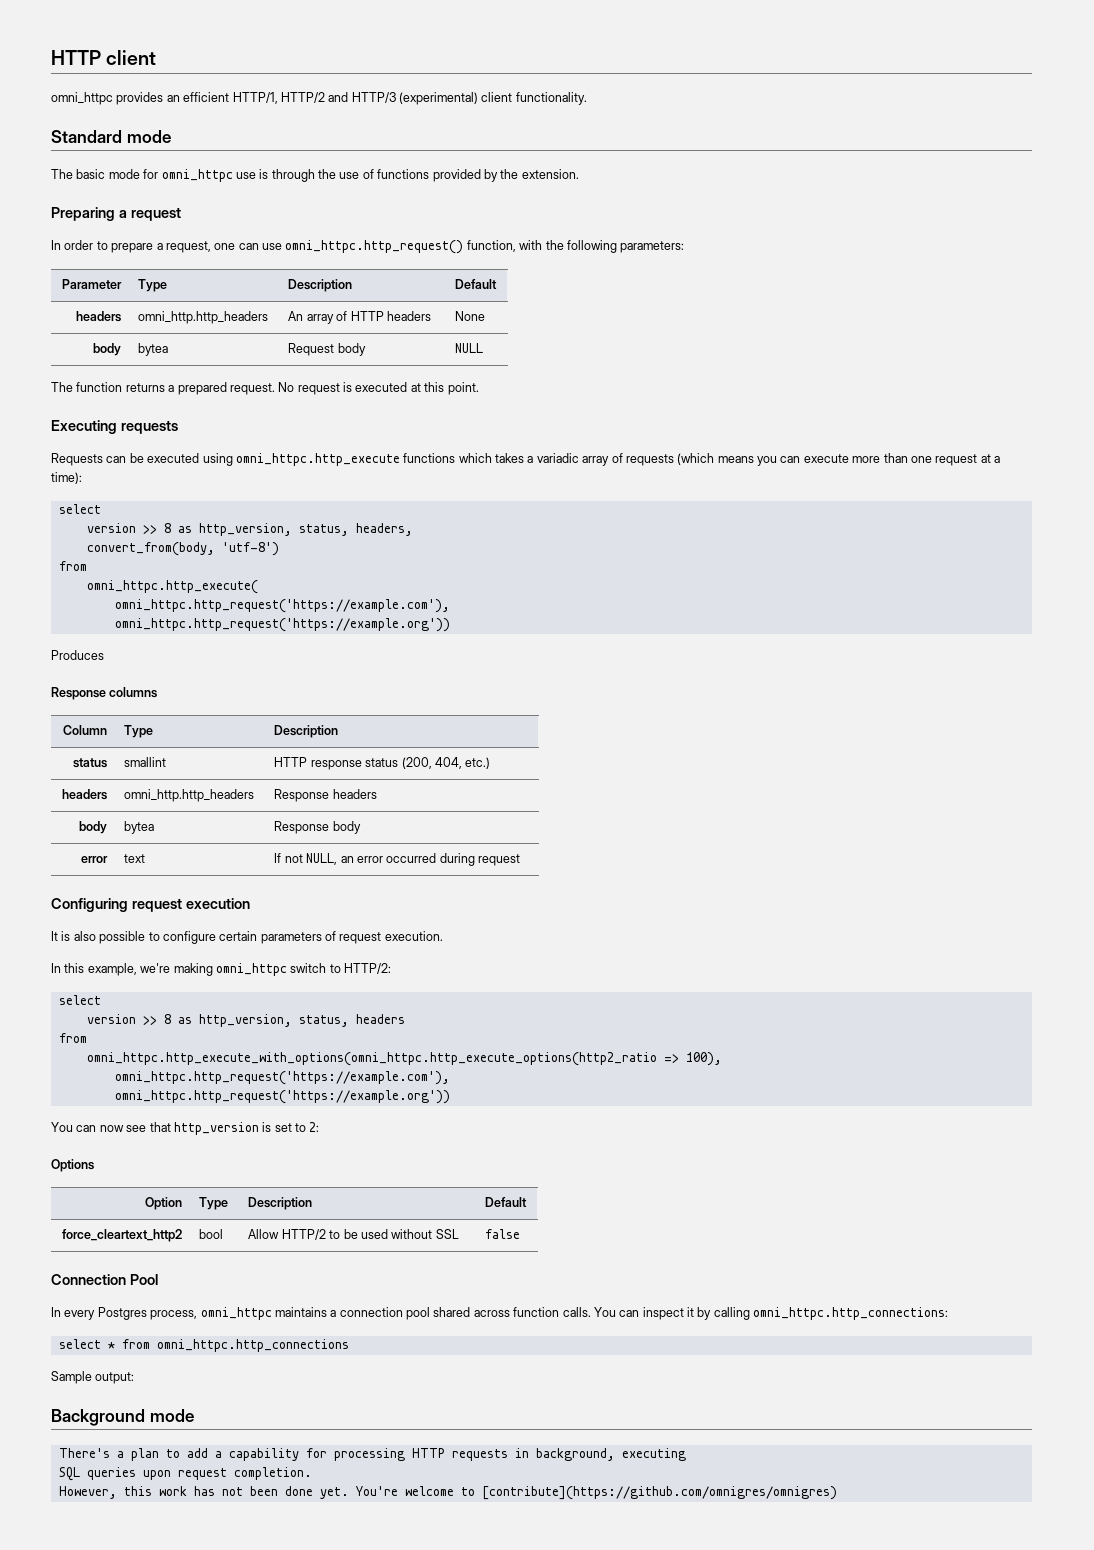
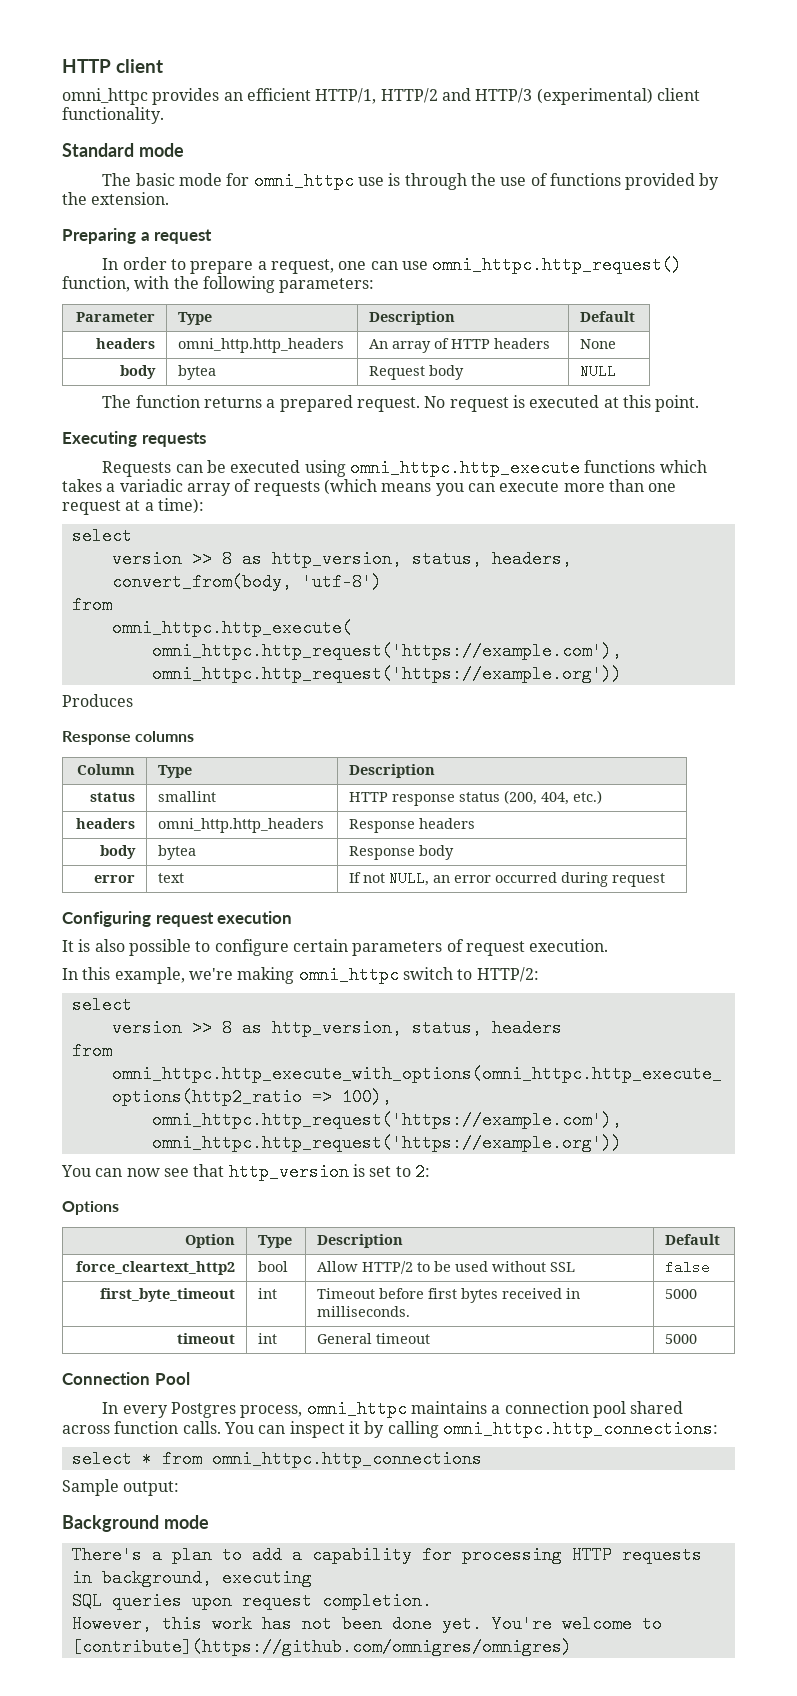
(521, 1234) none -> [99,1288,235,1302] [258,1288,278,1299] [317,1288,581,1303] [317,1306,411,1317] [665,1289,698,1299] [176,1333,235,1344] [258,1333,278,1344] [317,1333,431,1344] [665,1334,698,1344] // first_byte_timeout | int | Timeout before first bytes received in milliseconds. | 5000 // timeout | int | General timeout | 5000

